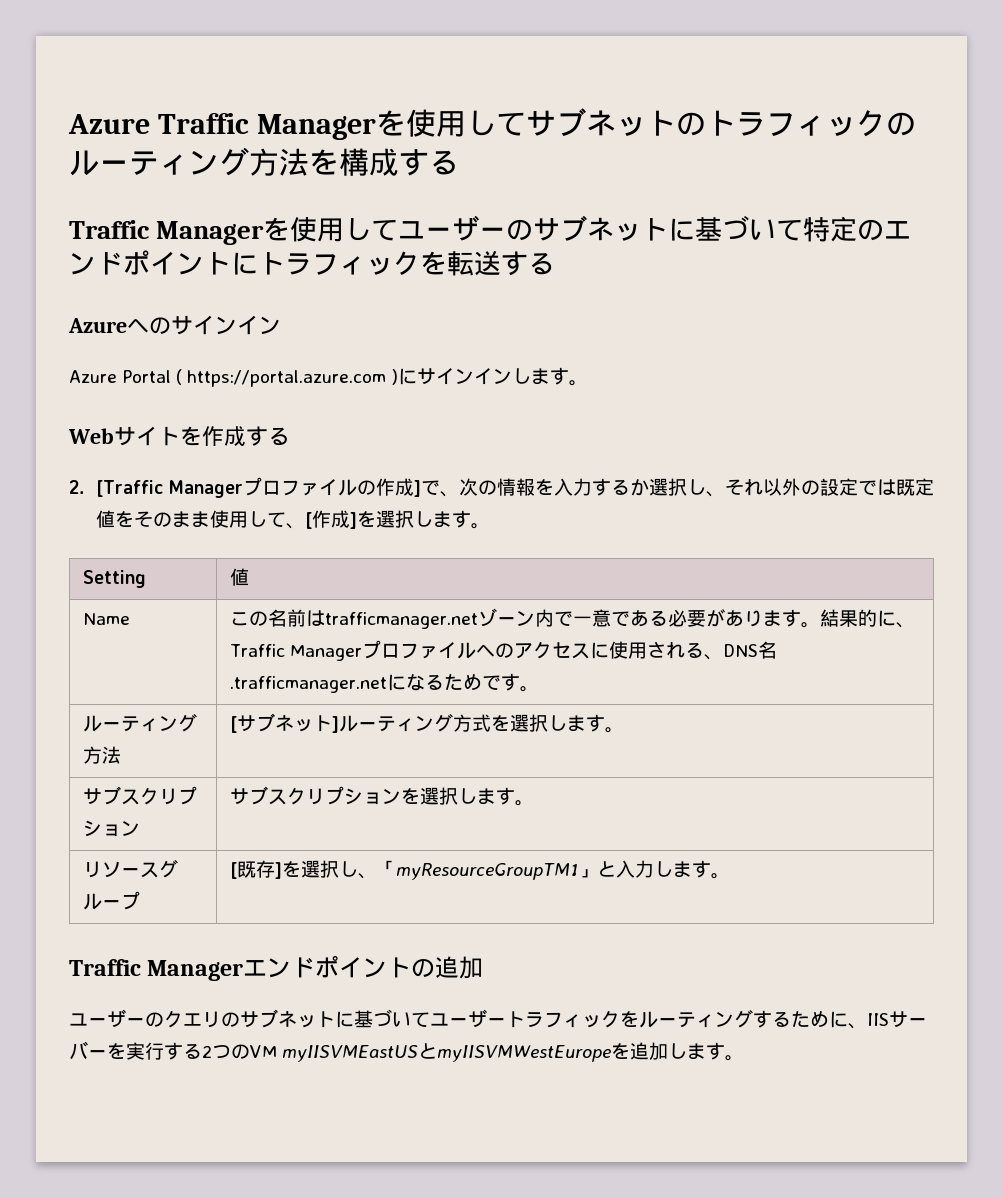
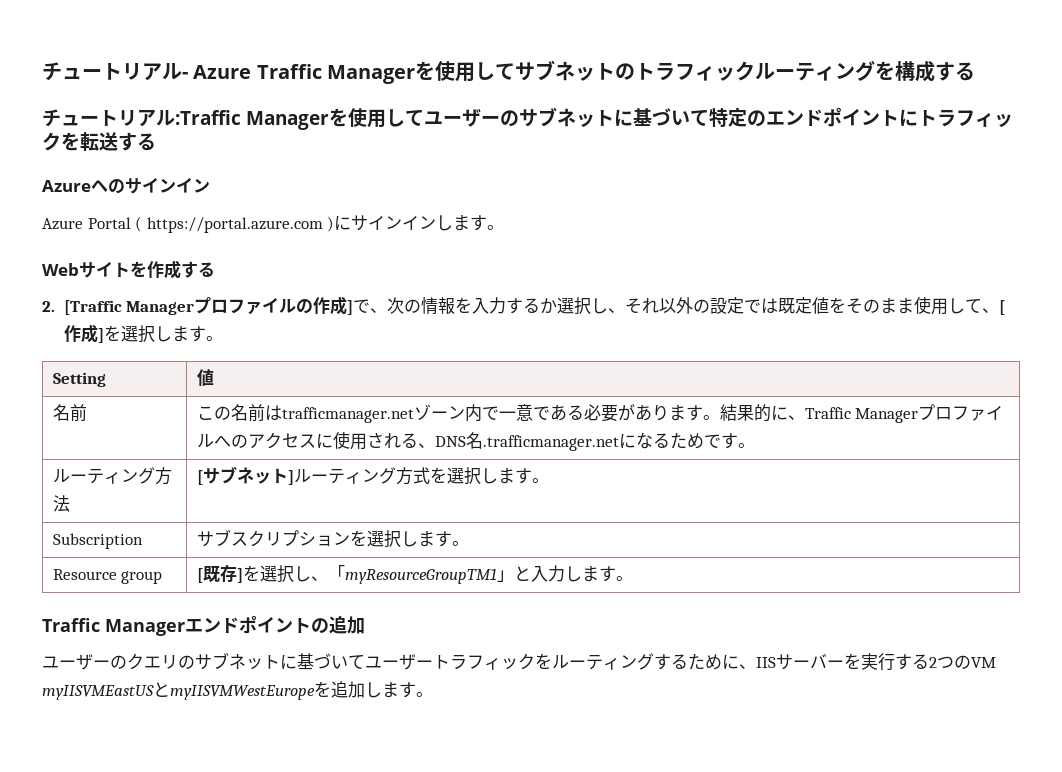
(68, 124) none -> [42,62,188,81] チュートリアル-
[886,112,917,136] [69,147,309,176] のルーティング方法 -> [755,60,876,81] ルーティング
[69,220,150,239] Traffic -> [42,109,241,127] チュートリアル:Traffic
[82,613,130,625] Name -> [52,404,87,422] 名前
[82,786,197,805] [82,820,140,837] サブスクリプション -> [52,533,143,549] Subscription
[82,860,178,878] [82,891,140,910] リソースグループ -> [52,569,163,584] Resource group

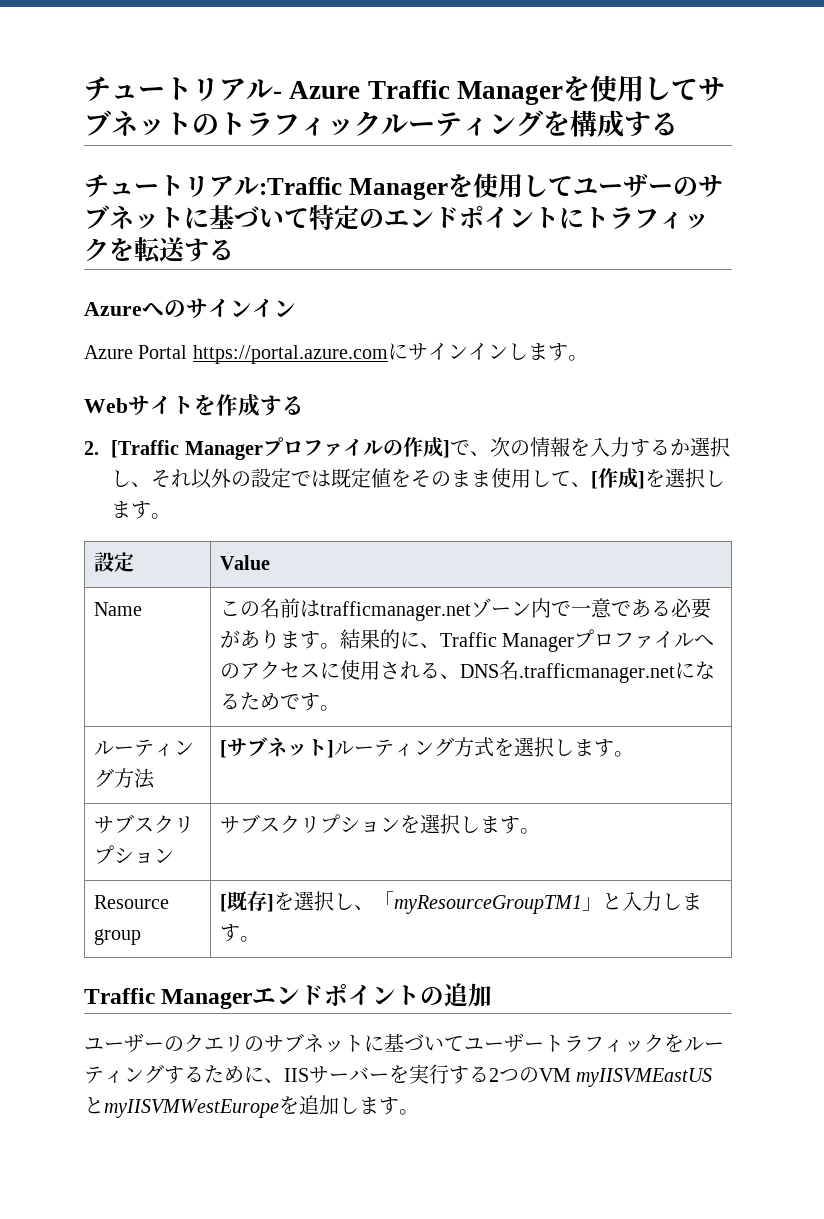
[135,216,335,233] ( https://portal.azure.com ) -> [192,345,388,364] https://portal.azure.com
[52,372,106,387] [196,369,214,386] [52,404,87,422] Setting | 値 // 名前 -> [93,552,134,572] [219,555,270,570] [93,602,142,616] 設定 | Value // Name
[52,533,143,549] Subscription -> [93,814,194,833] [93,845,174,864] サブスクリプション

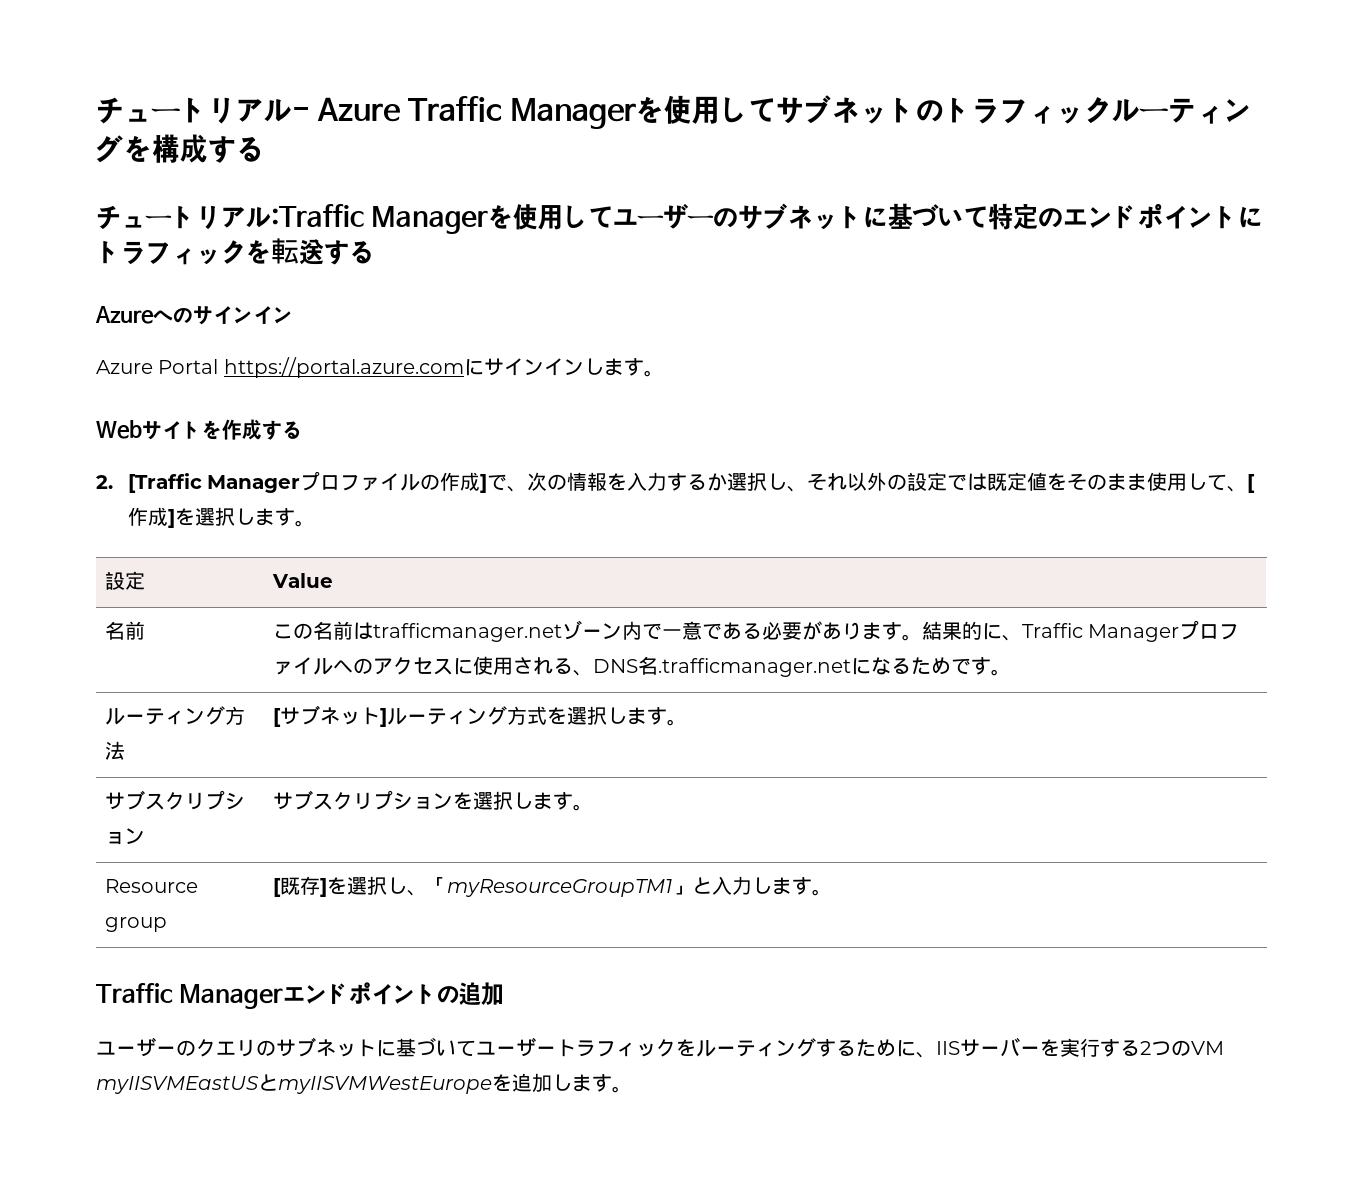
[93,602,142,616] Name -> [105,621,146,640] 名前

